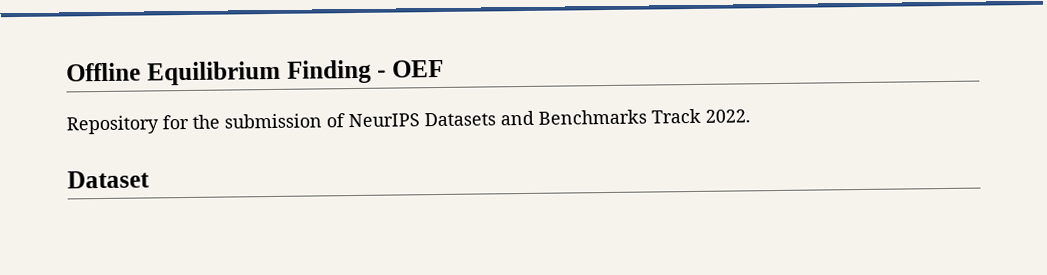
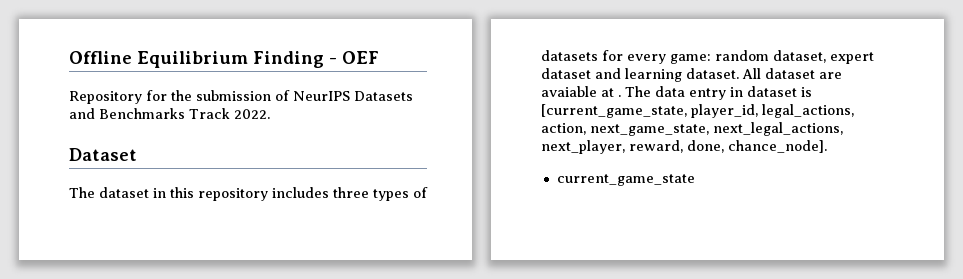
(150, 179) none -> [69,187,428,201] [541,50,874,64] [541,68,842,82] [541,86,812,100] [541,104,854,118] [541,122,843,136] [541,140,827,154] [556,174,695,186] // The dataset in this repository includes three types of datasets for every game: random dataset, expert dataset and learning dataset. All dataset are avaiable at . The data entry in dataset is [current_game_state, player_id, legal_actions, action, next_game_state, next_legal_actions, next_player, reward, done, chance_node]. // current_game_state

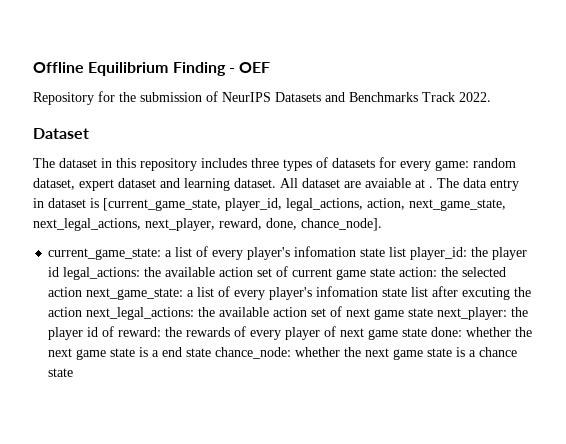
[556,174,695,186] current_game_state -> [48,246,528,260] [48,266,507,280] [48,286,532,300] [48,306,529,320] [48,326,533,340] [48,347,518,360] [48,368,74,377] current_game_state: a list of every player's infomation state list player_id: the player id legal_actions: the available action set of current game state action: the selected action next_game_state: a list of every player's infomation state list after excuting the action next_legal_actions: the available action set of next game state next_player: the player id of reward: the rewards of every player of next game state done: whether the next game state is a end state chance_node: whether the next game state is a chance state

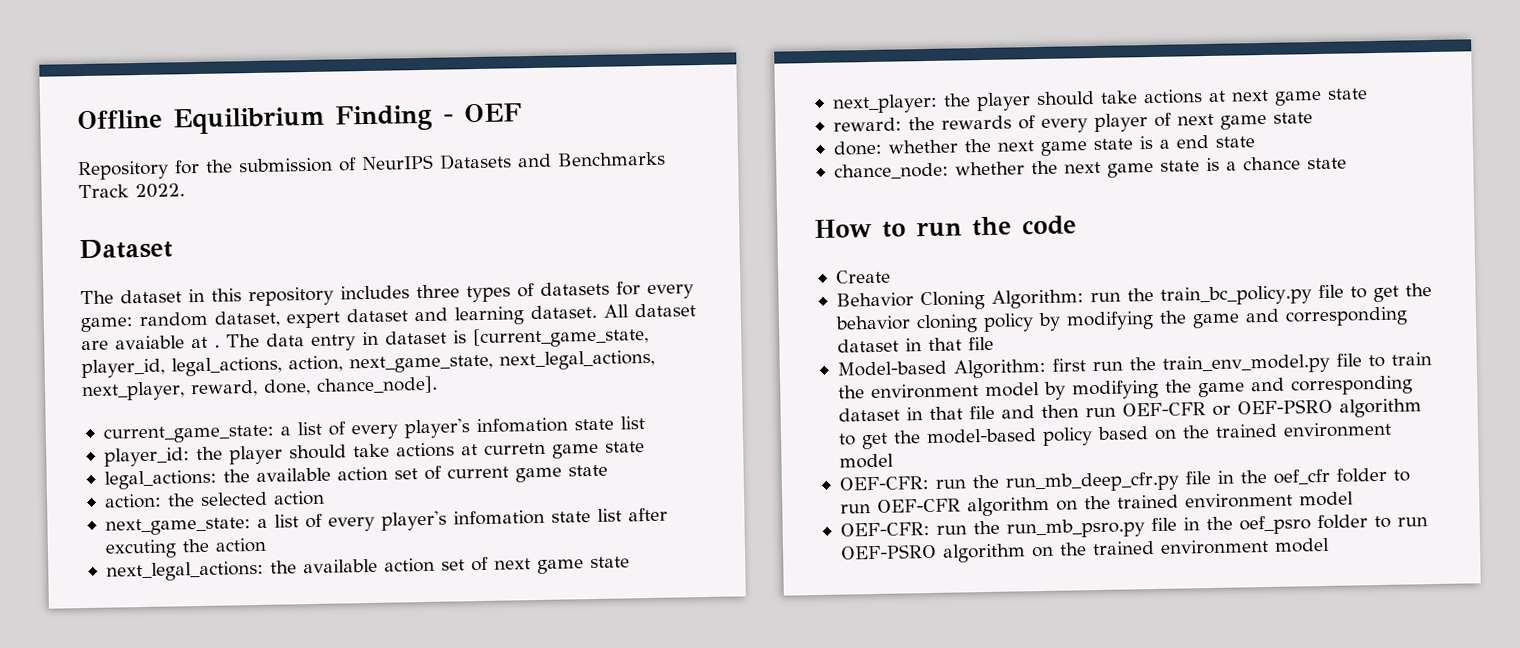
(407, 252) none -> (645, 423) //
[48,267,60,277] id -> [288,441,645,460] should take actions at curretn game state //
(396, 272) none -> (608, 470) //
(83, 292) none -> (325, 498) //
(83, 312) none -> (266, 545) //
(434, 312) none -> (630, 562) //
[87,326,115,337] id of -> [1035,88,1368,107] should take actions at next game state //
(428, 332) none -> (1313, 118) //
(212, 352) none -> (1255, 142) //
(74, 372) none -> [814,215,1077,239] [835,269,891,284] [835,283,1432,311] [834,306,1408,334] [836,336,994,353] [836,352,1432,379] [837,375,1413,400] [837,398,1422,422] [837,421,1392,450] [838,453,894,469] [838,467,1410,493] [839,491,1354,517] [839,514,1428,539] [839,537,1330,563] // How to run the code // Create // Behavior Cloning Algorithm: run the train_bc_policy.py file to get the behavior cloning policy by modifying the game and corresponding dataset in that file // Model-based Algorithm: first run the train_env_model.py file to train the environment model by modifying the game and corresponding dataset in that file and then run OEF-CFR or OEF-PSRO algorithm to get the model-based policy based on the trained environment model // OEF-CFR: run the run_mb_deep_cfr.py file in the oef_cfr folder to run OEF-CFR algorithm on the trained environment model // OEF-CFR: run the run_mb_psro.py file in the oef_psro folder to run OEF-PSRO algorithm on the trained environment model

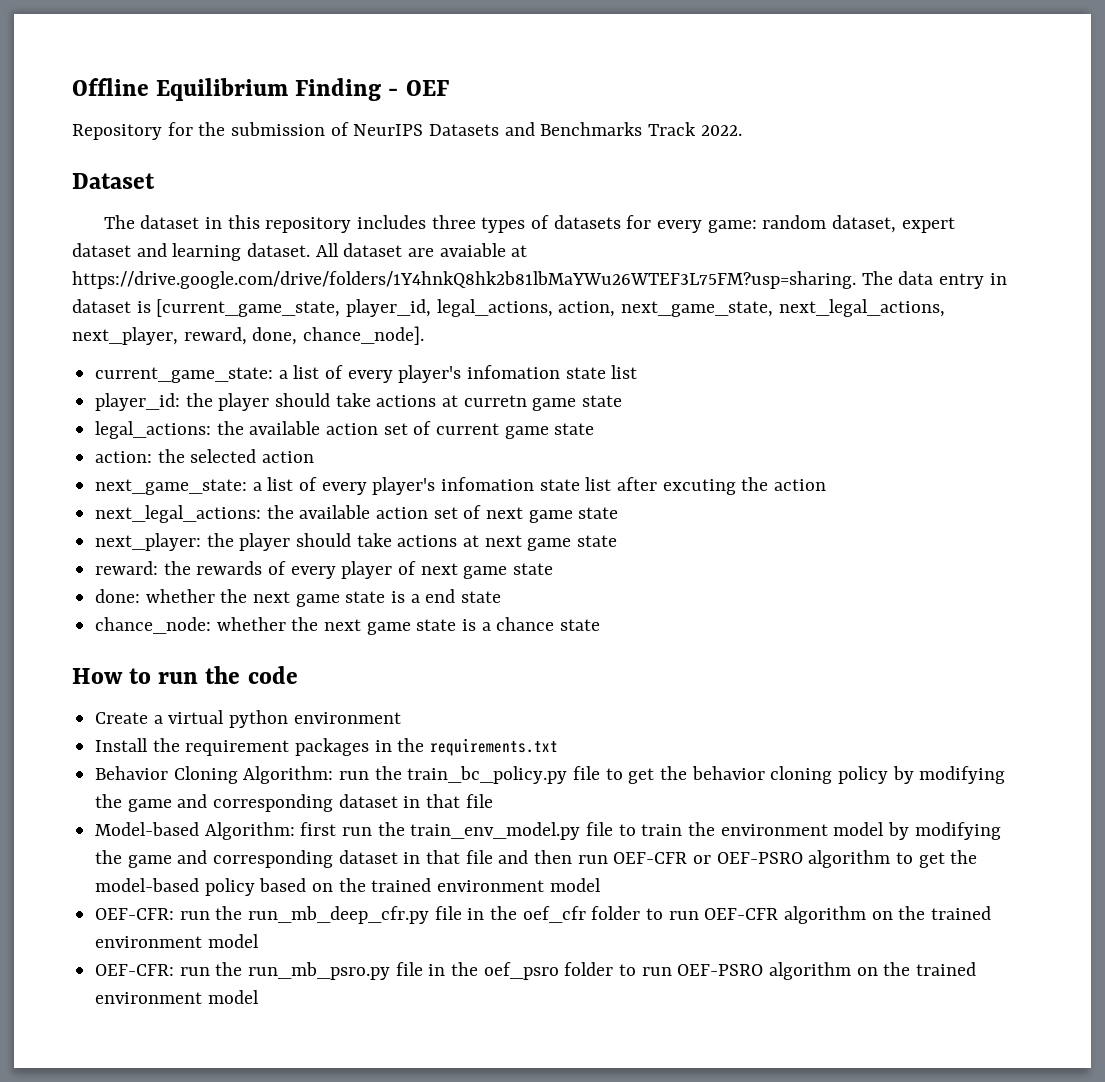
[214,344,220,348] . -> [72,271,856,289] https://drive.google.com/drive/folders/1Y4hnkQ8hk2b81lbMaYWu26WTEF3L75FM?usp=sharing.
(891, 276) none -> [153,710,401,728] [95,738,559,756] a virtual python environment // Install the requirement packages in the requirements.txt

